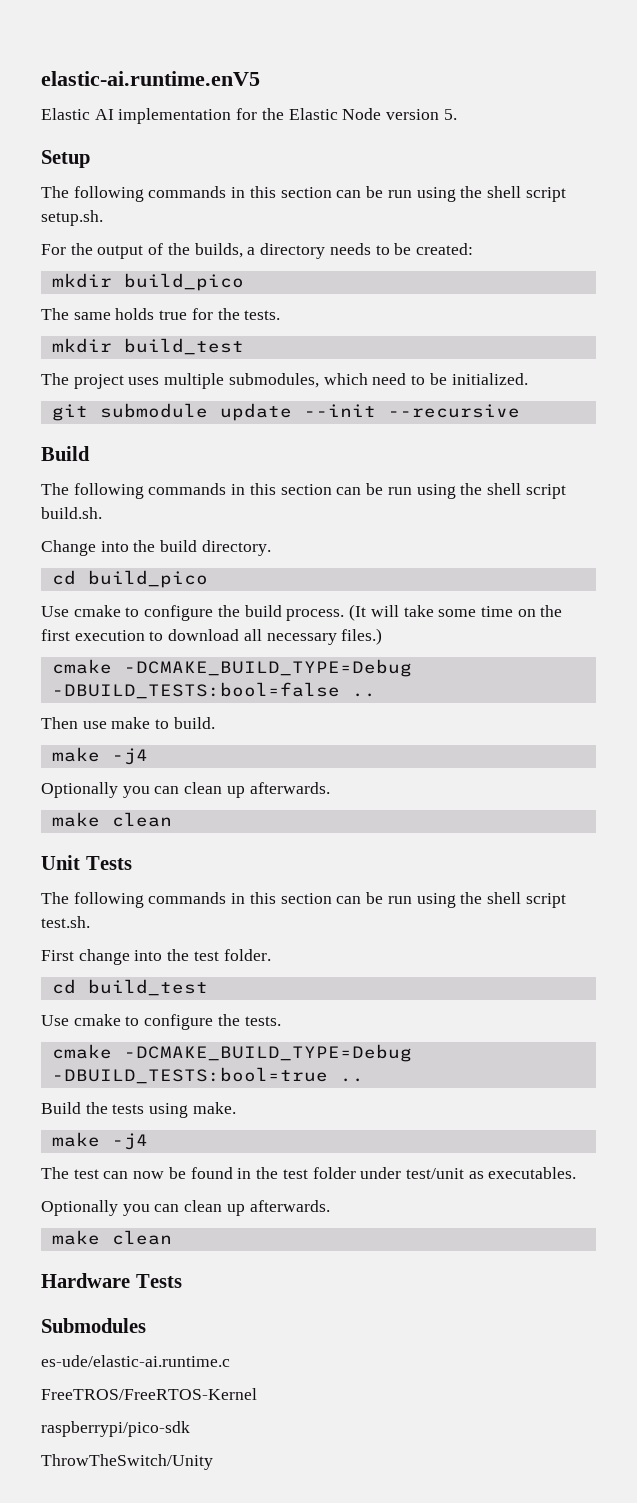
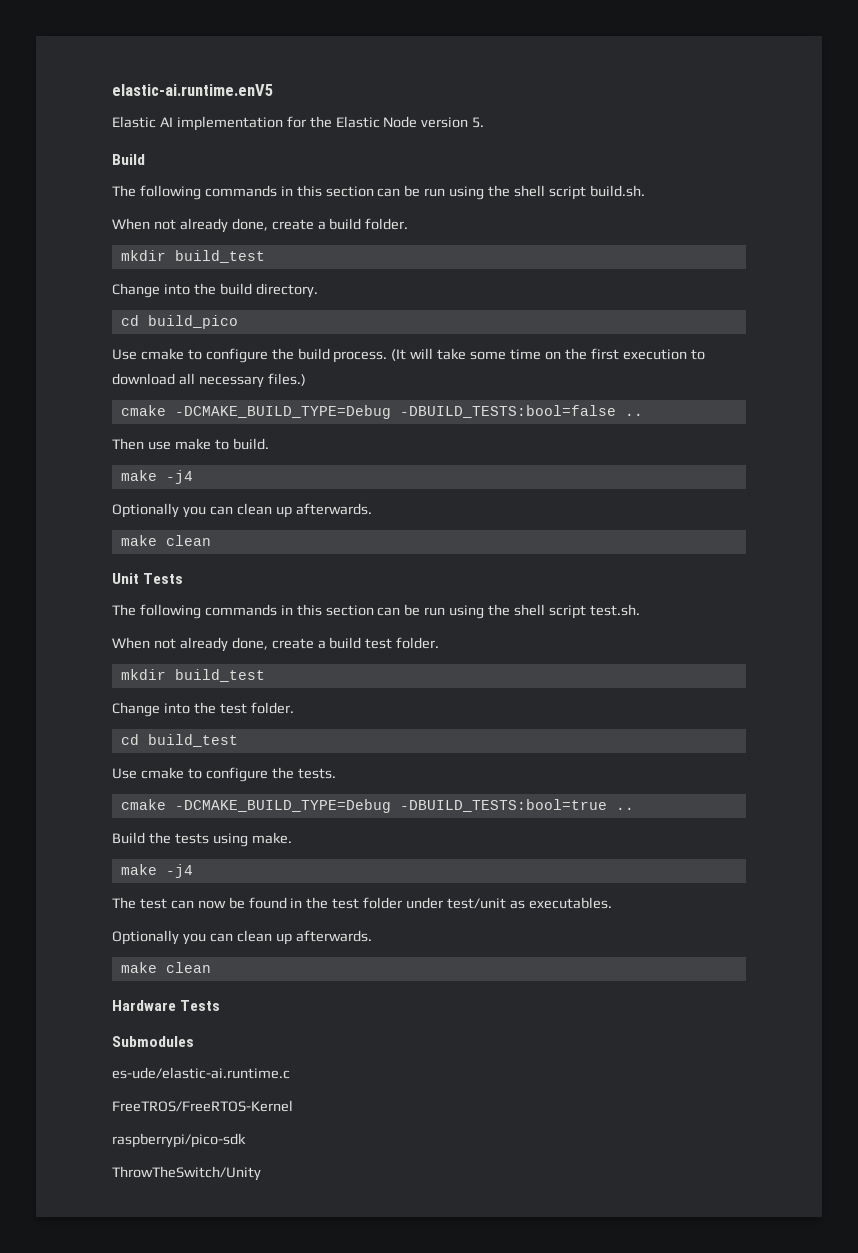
[41,150,90,168] [41,186,566,202] [41,210,103,226] [41,243,473,259] [51,273,244,291] [41,308,281,320] [51,338,244,355] [41,373,528,389] [51,403,520,421] // Setup // The following commands in this section can be run using the shell script setup.sh. // For the output of the builds, a directory needs to be created: // mkdir build_pico // The same holds true for the tests. // mkdir build_test // The project uses multiple submodules, which need to be initialized. // git submodule update --init --recursive -> (485, 122) none
(102, 513) none -> [112,218,409,233] [120,250,265,263] // When not already done, create a build folder. // mkdir build_test
[41,949,130,965] First change -> [112,637,440,652] [120,669,265,682] [112,702,160,717] When not already done, create a build test folder. // mkdir build_test // Change

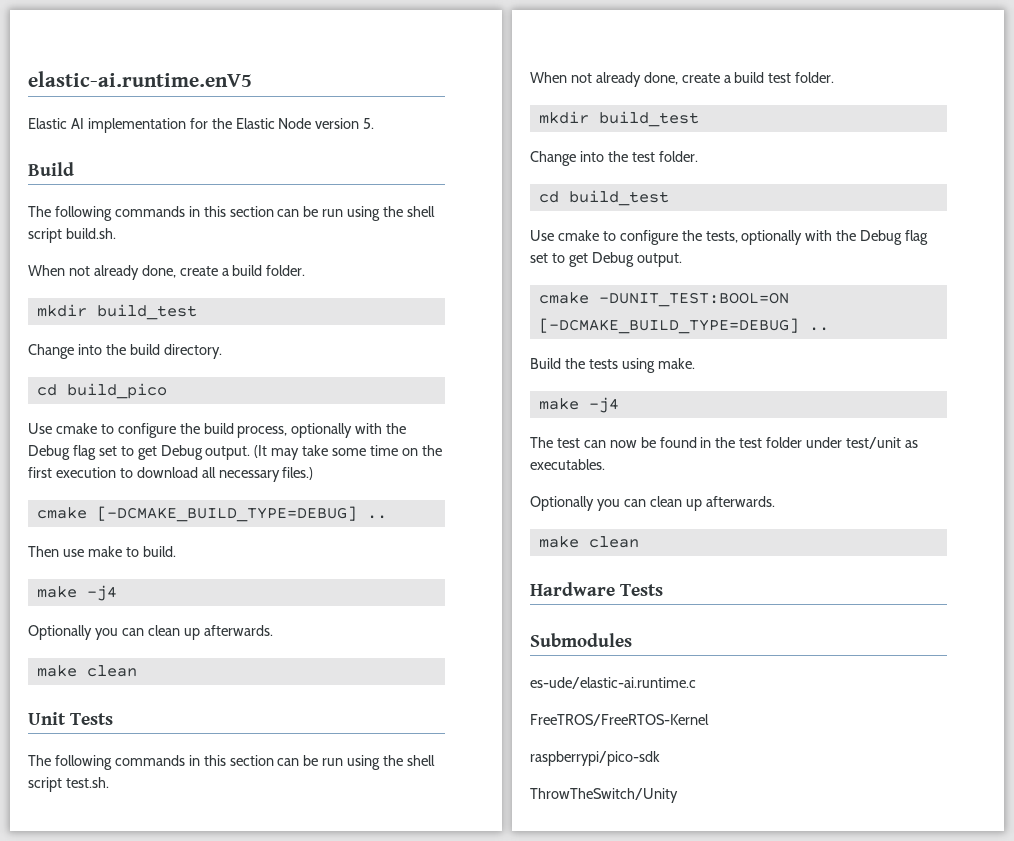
[333,348,434,363] process. (It will -> [237,423,407,438] [28,445,300,460] process, optionally with the Debug flag set to get Debug output. (It may
[174,405,616,419] -DCMAKE_BUILD_TYPE=Debug -DBUILD_TESTS:bool=false -> [96,506,357,522] [-DCMAKE_BUILD_TYPE=DEBUG]
[297,768,336,779] [120,799,607,813] tests. // cmake -DCMAKE_BUILD_TYPE=Debug -DBUILD_TESTS:bool=true -> [705,230,929,245] [530,252,682,267] [538,292,789,307] [538,318,799,334] tests, optionally with the Debug flag set to get Debug output. // cmake -DUNIT_TEST:BOOL=ON [-DCMAKE_BUILD_TYPE=DEBUG]

